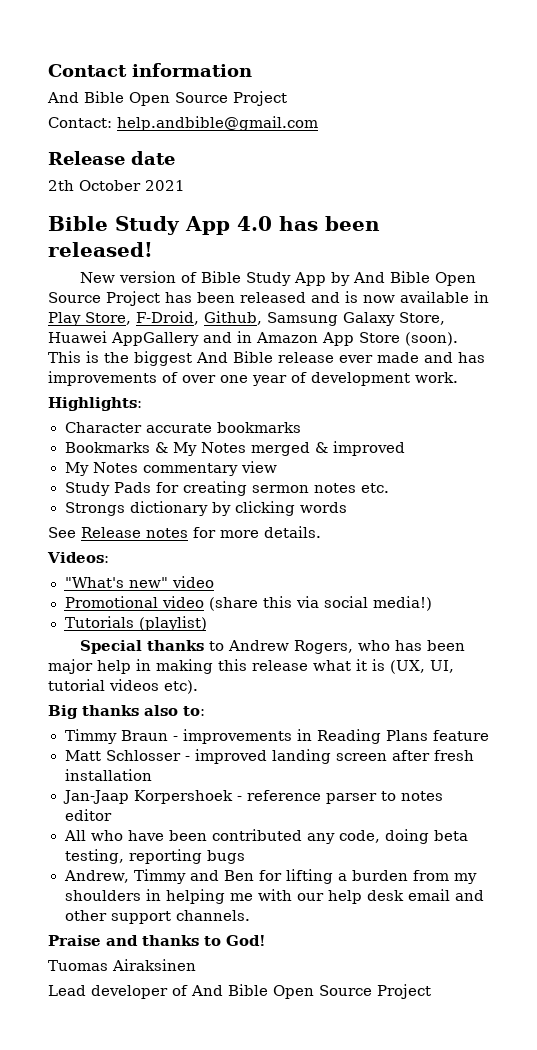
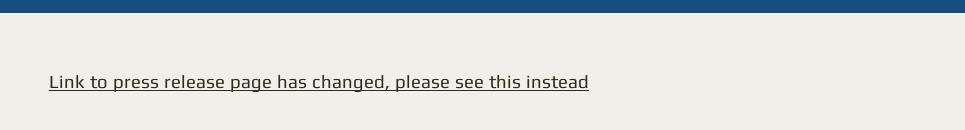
[48,63,252,77] [47,91,287,106] [48,116,318,131] [48,151,175,165] [48,180,185,191] [48,216,380,235] [48,242,153,257] [80,271,477,286] [48,291,489,306] [48,311,445,326] [48,331,458,346] [48,351,485,366] [48,371,458,386] [48,397,142,411] [64,422,301,433] [64,441,405,456] [64,461,277,476] [64,481,389,496] [64,501,347,516] [48,526,321,538] [47,552,109,563] [64,576,214,588] [64,596,432,611] [64,616,207,631] [80,640,466,654] [48,659,454,674] [48,679,198,694] [48,705,205,719] [64,729,489,744] [64,749,474,764] [64,769,152,781] [62,790,443,804] [64,809,112,821] [63,829,468,844] [64,849,245,864] [63,869,478,884] [64,889,484,904] [64,910,250,924] [48,935,266,946] [48,959,196,971] [48,984,431,999] Contact information // And Bible Open Source Project // Contact: help.andbible@gmail.com // Release date // 2th October 2021 // Bible Study App 4.0 has been released! // New version of Bible Study App by And Bible Open Source Project has been released and is now available in Play Store, F-Droid, Github, Samsung Galaxy Store, Huawei AppGallery and in Amazon App Store (soon). This is the biggest And Bible release ever made and has improvements of over one year of development work. // Highlights: // Character accurate bookmarks // Bookmarks & My Notes merged & improved // My Notes commentary view // Study Pads for creating sermon notes etc. // Strongs dictionary by clicking words // See Release notes for more details. // Videos: // "What's new" video // Promotional video (share this via social media!) // Tutorials (playlist) // Special thanks to Andrew Rogers, who has been major help in making this release what it is (UX, UI, tutorial videos etc). // Big thanks also to: // Timmy Braun - improvements in Reading Plans feature // Matt Schlosser - improved landing screen after fresh installation // Jan-Jaap Korpershoek - reference parser to notes editor // All who have been contributed any code, doing beta testing, reporting bugs // Andrew, Timmy and Ben for lifting a burden from my shoulders in helping me with our help desk email and other support channels. // Praise and thanks to God! // Tuomas Airaksinen // Lead developer of And Bible Open Source Project -> [49,75,589,93] Link to press release page has changed, please see this instead

